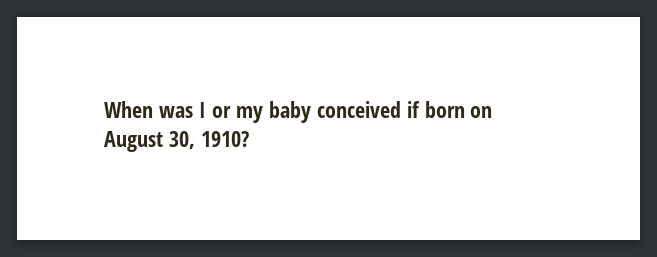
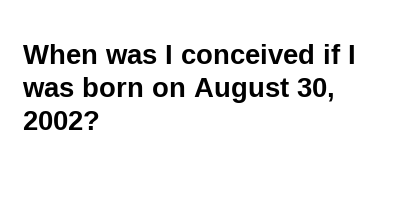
[211,101,420,123] or my baby conceived if -> [181,44,356,64] [22,82,74,97] conceived if I was
[200,131,249,147] 1910? -> [23,111,100,130] 2002?

